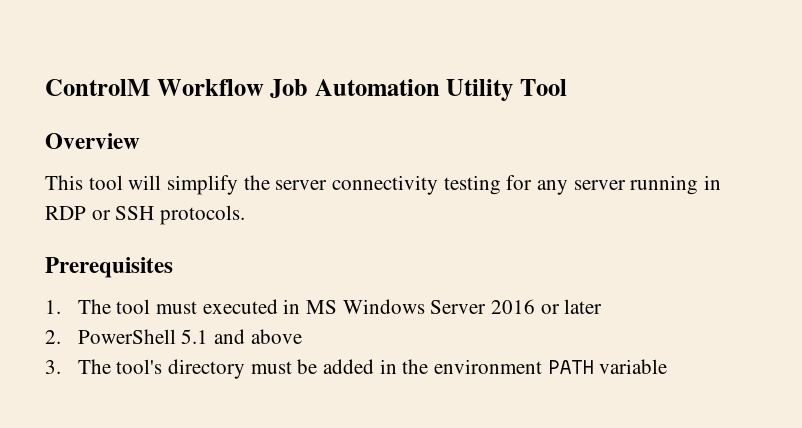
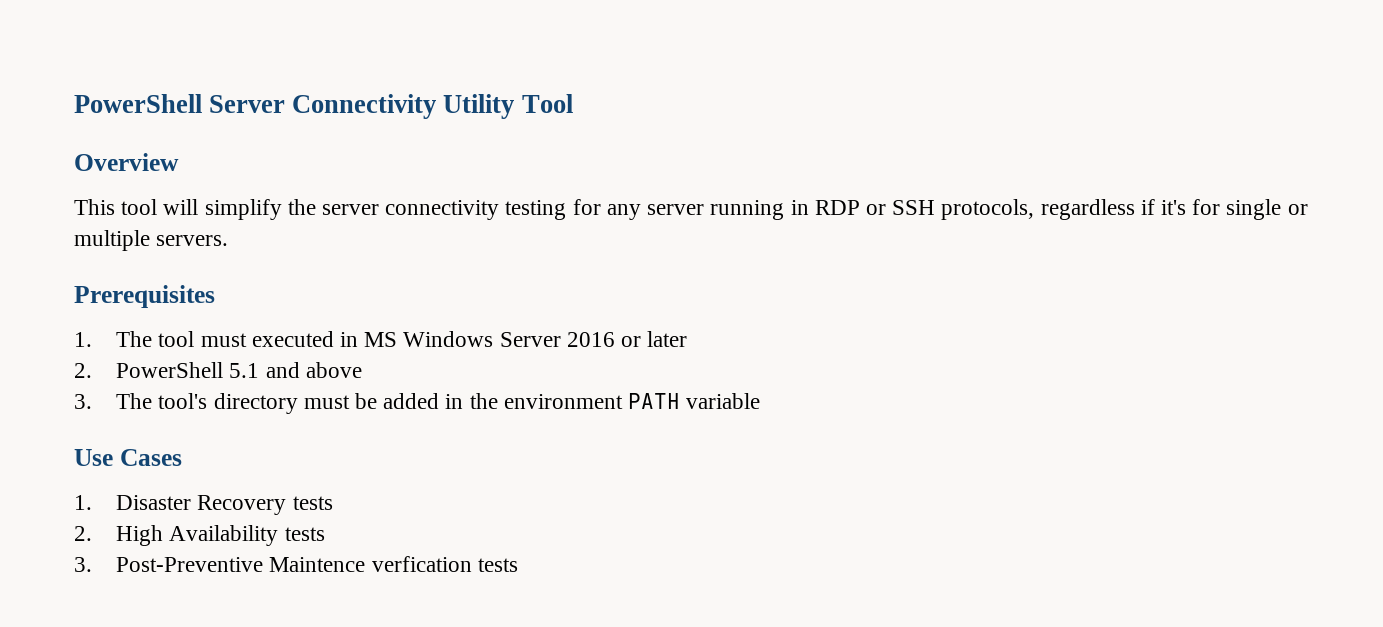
[45,79,440,98] ControlM Workflow Job Automation -> [74,94,437,119] PowerShell Server Connectivity
[160,205,246,225] protocols. -> [941,199,1308,220] [74,230,229,251] protocols, regardless if it's for single or multiple servers.
(668, 366) none -> [74,449,182,466] [74,495,333,515] [74,525,325,546] [74,556,518,572] // Use Cases // 1. Disaster Recovery tests // 2. High Availability tests // 3. Post-Preventive Maintence verfication tests

